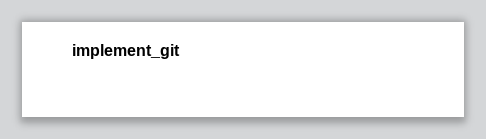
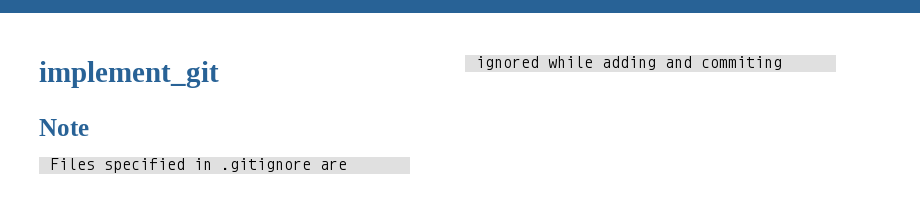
(180, 51) none -> [39,119,89,136] [50,158,348,173] [476,56,783,70] // Note // Files specified in .gitignore are ignored while adding and commiting

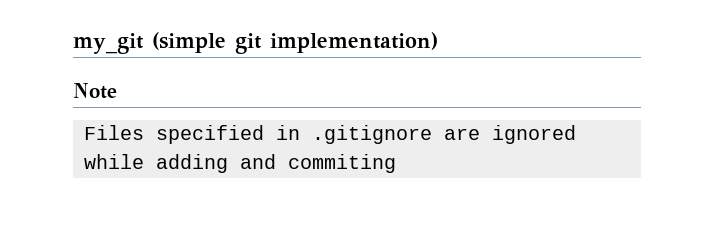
[39,61,219,88] implement_git -> [73,32,438,54] my_git (simple git implementation)

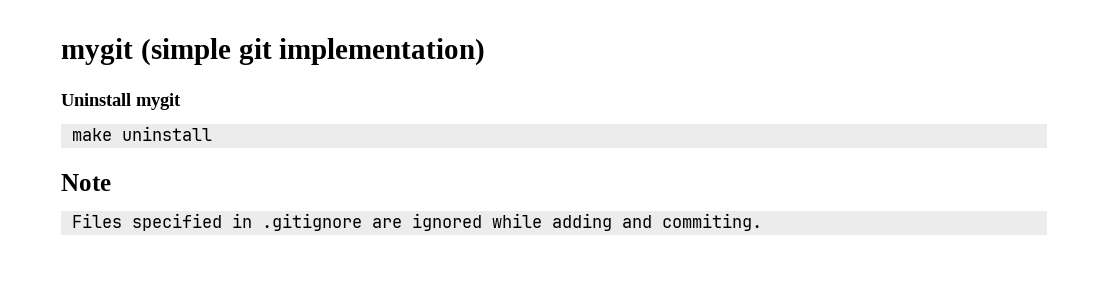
[73,33,144,54] my_git -> [61,38,133,65] mygit
(438, 42) none -> [61,93,181,110] [72,126,213,141] // Uninstall mygit // make uninstall
[288,154,397,173] commiting -> [662,213,763,231] commiting.

